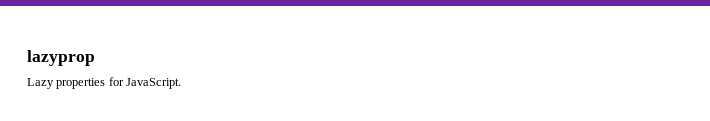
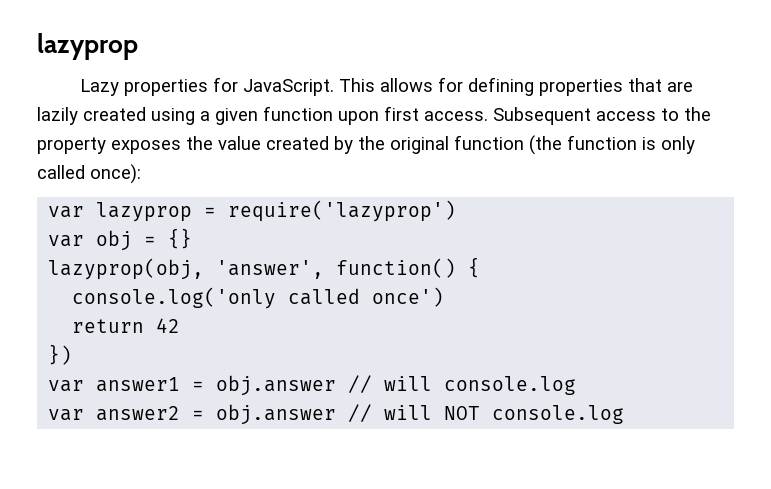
(182, 83) none -> [339,77,694,96] [37,106,711,125] [37,135,695,155] [37,164,141,184] [48,200,457,222] [48,228,193,251] [48,257,481,280] [72,287,445,309] [72,318,181,333] [48,344,73,365] [48,375,577,396] [48,404,625,425] This allows for defining properties that are lazily created using a given function upon first access. Subsequent access to the property exposes the value created by the original function (the function is only called once): // var lazyprop = require('lazyprop') // var obj = {} // lazyprop(obj, 'answer', function() { // console.log('only called once') // return 42 // }) // var answer1 = obj.answer // will console.log // var answer2 = obj.answer // will NOT console.log

